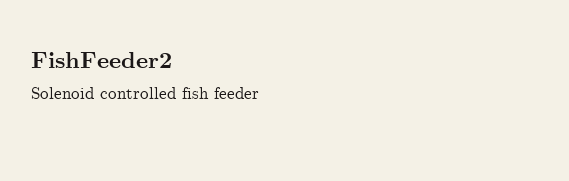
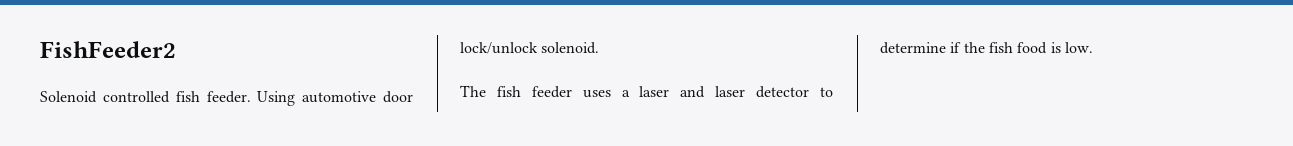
[214,87,259,99] feeder -> [206,91,413,106] [460,42,600,54] [460,85,833,98] [880,42,1093,54] feeder. Using automotive door lock/unlock solenoid. // The fish feeder uses a laser and laser detector to determine if the fish food is low.

